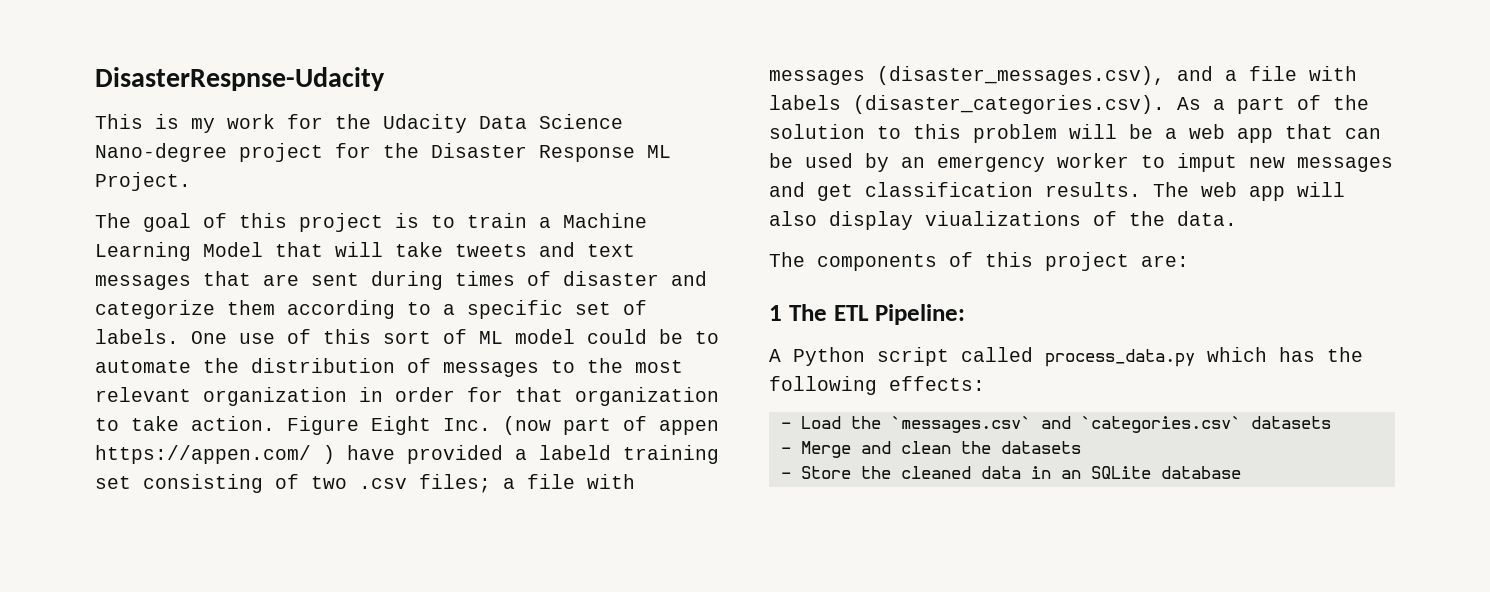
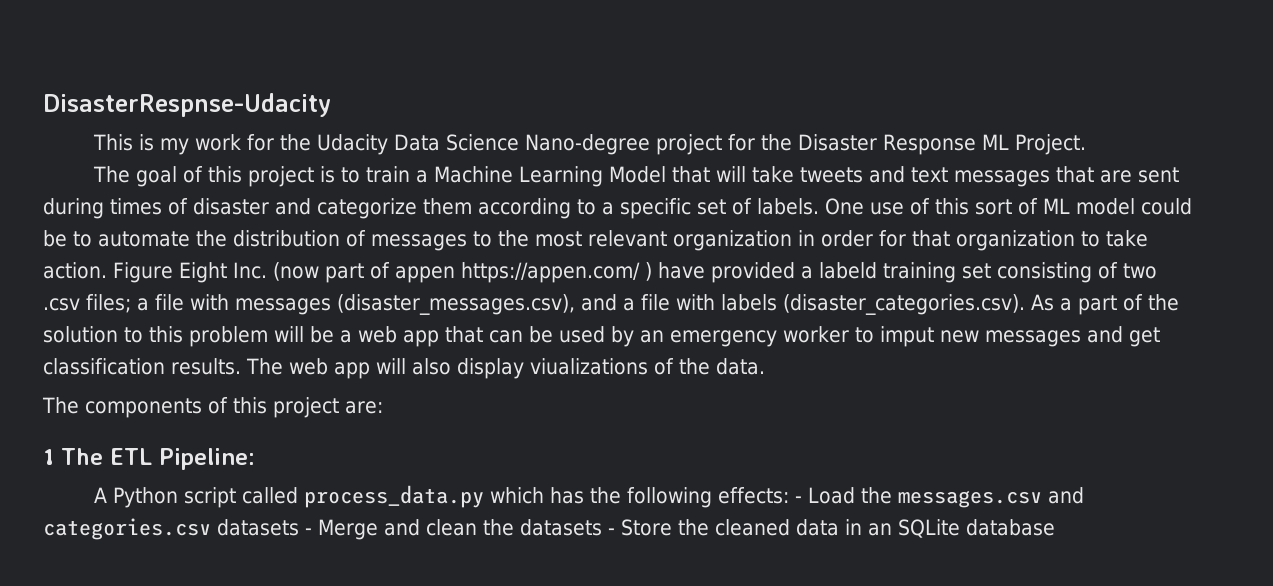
(985, 383) // -> (790, 495) none
[890,416,1331,433] `messages.csv` and `categories.csv` datasets // -> [898,487,1085,508] [43,518,299,540] messages.csv and categories.csv datasets
(1081, 447) // -> (602, 527) none

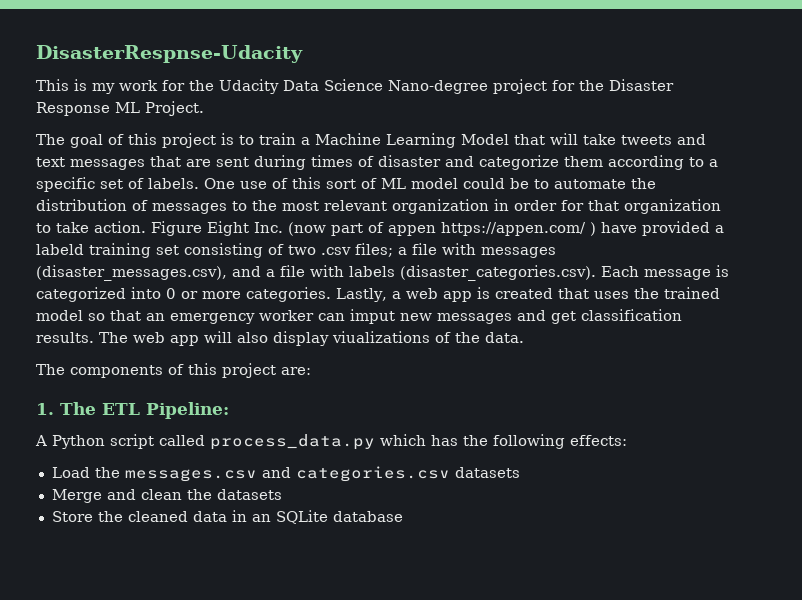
[1031,294,1179,315] [43,326,634,347] As a part of the solution to this problem will be a web app that can be used by -> [601,265,729,280] [36,287,720,302] [36,310,141,321] Each message is categorized into 0 or more categories. Lastly, a web app is created that uses the trained model so that
[854,327,874,343] to -> [318,313,345,321] can
[43,449,54,465] 1 -> [36,403,54,415] 1.
[795,496,803,503] - -> (627, 440) //
[305,528,312,535] - -> (520, 472) //
[608,528,615,535] - -> (282, 494) //

